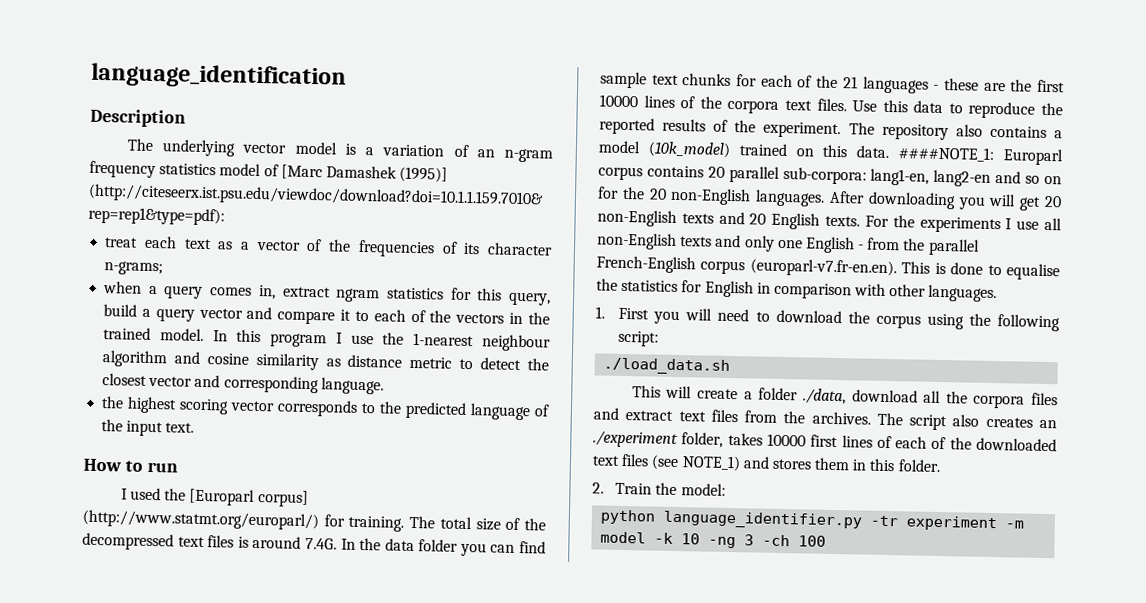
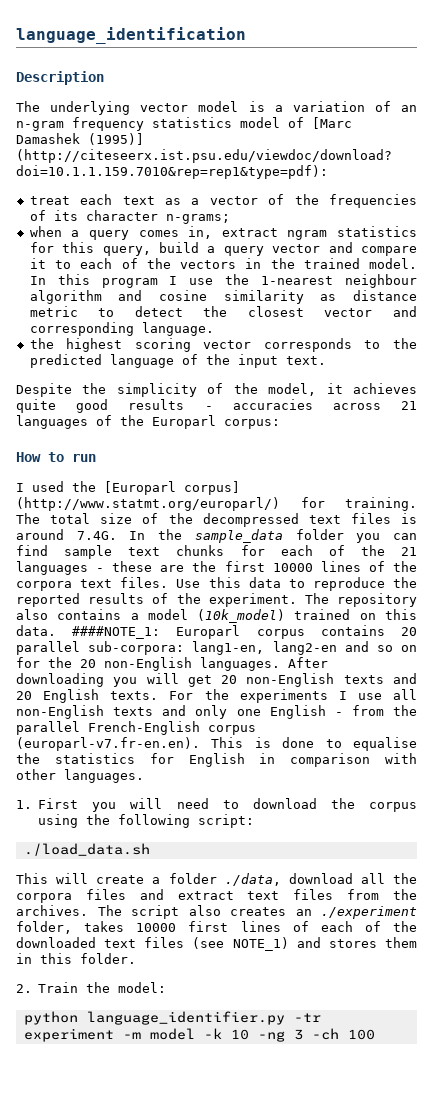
(195, 427) none -> [16,383,417,397] [16,399,417,413] [16,415,280,429] // Despite the simplicity of the model, it achieves quite good results - accuracies across 21 languages of the Europarl corpus:
[384,538,415,552] data -> [194,529,283,543] sample_data

